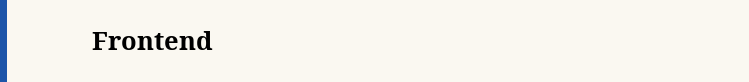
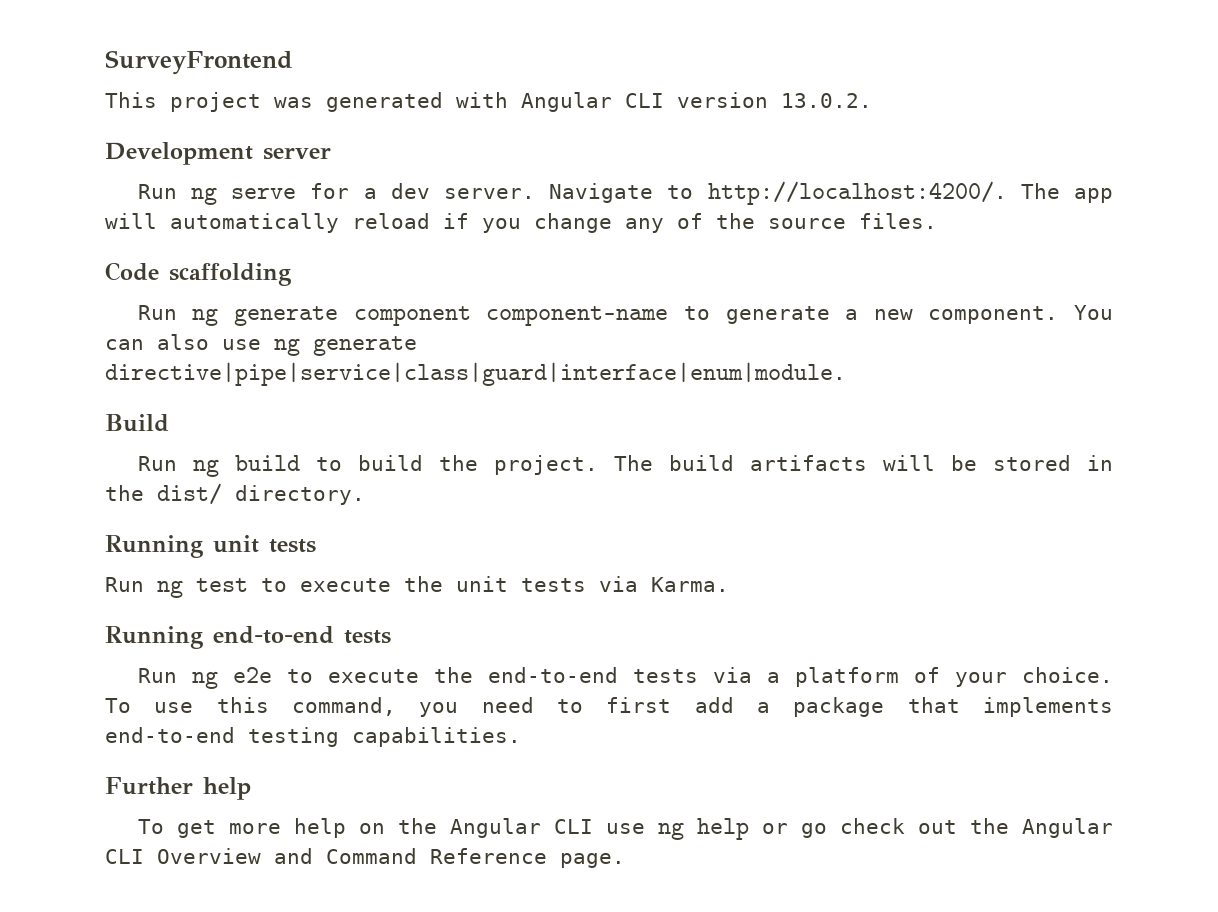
[92,31,213,50] Frontend -> [105,50,293,75] [105,92,872,112] [105,142,331,165] [137,181,1113,205] [105,213,937,233] [105,262,291,286] [137,305,1114,326] [105,334,417,356] [105,362,846,386] [105,414,169,432] [137,455,1113,477] [105,483,365,505] [105,535,316,558] [105,576,729,598] [105,626,391,649] [137,667,1113,689] [105,697,1113,717] [105,727,521,747] [105,777,251,800] [137,818,1113,840] [105,848,625,868] SurveyFrontend // This project was generated with Angular CLI version 13.0.2. // Development server // Run ng serve for a dev server. Navigate to http://localhost:4200/. The app will automatically reload if you change any of the source files. // Code scaffolding // Run ng generate component component-name to generate a new component. You can also use ng generate directive|pipe|service|class|guard|interface|enum|module. // Build // Run ng build to build the project. The build artifacts will be stored in the dist/ directory. // Running unit tests // Run ng test to execute the unit tests via Karma. // Running end-to-end tests // Run ng e2e to execute the end-to-end tests via a platform of your choice. To use this command, you need to first add a package that implements end-to-end testing capabilities. // Further help // To get more help on the Angular CLI use ng help or go check out the Angular CLI Overview and Command Reference page.

